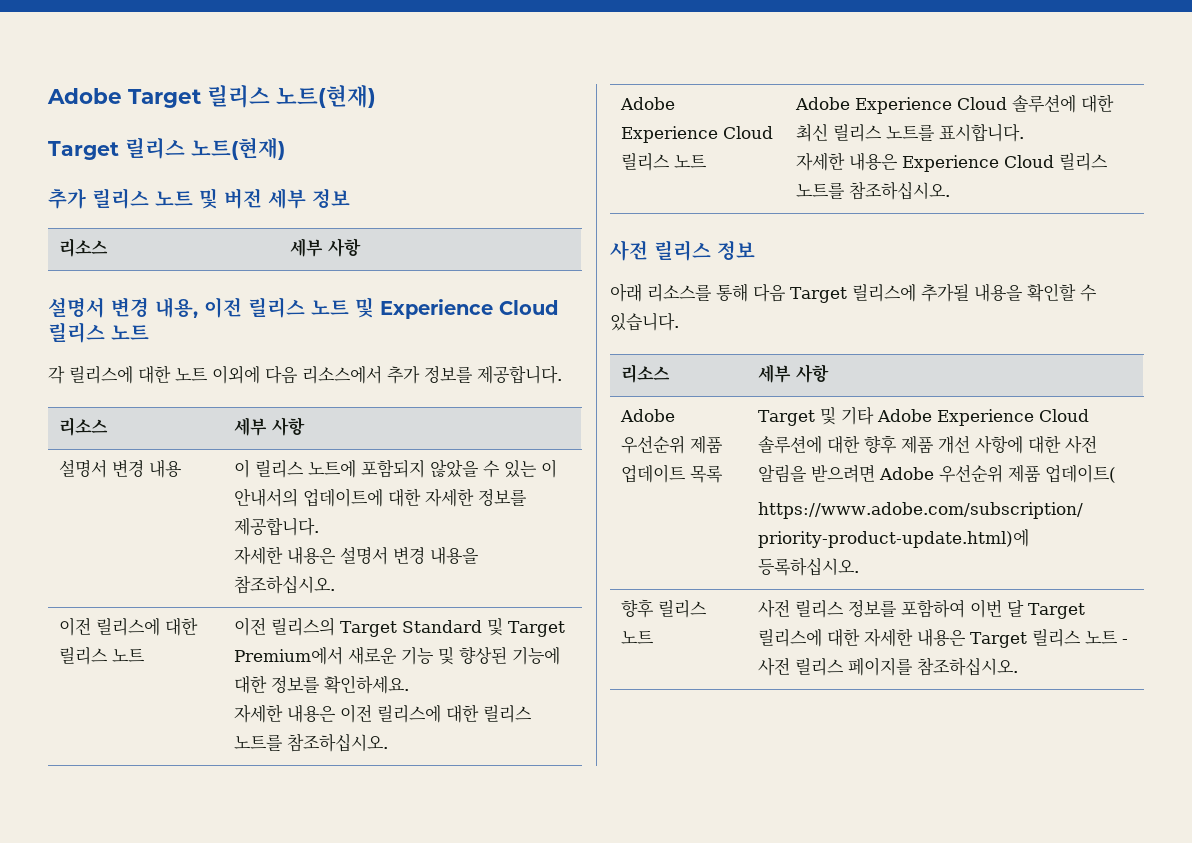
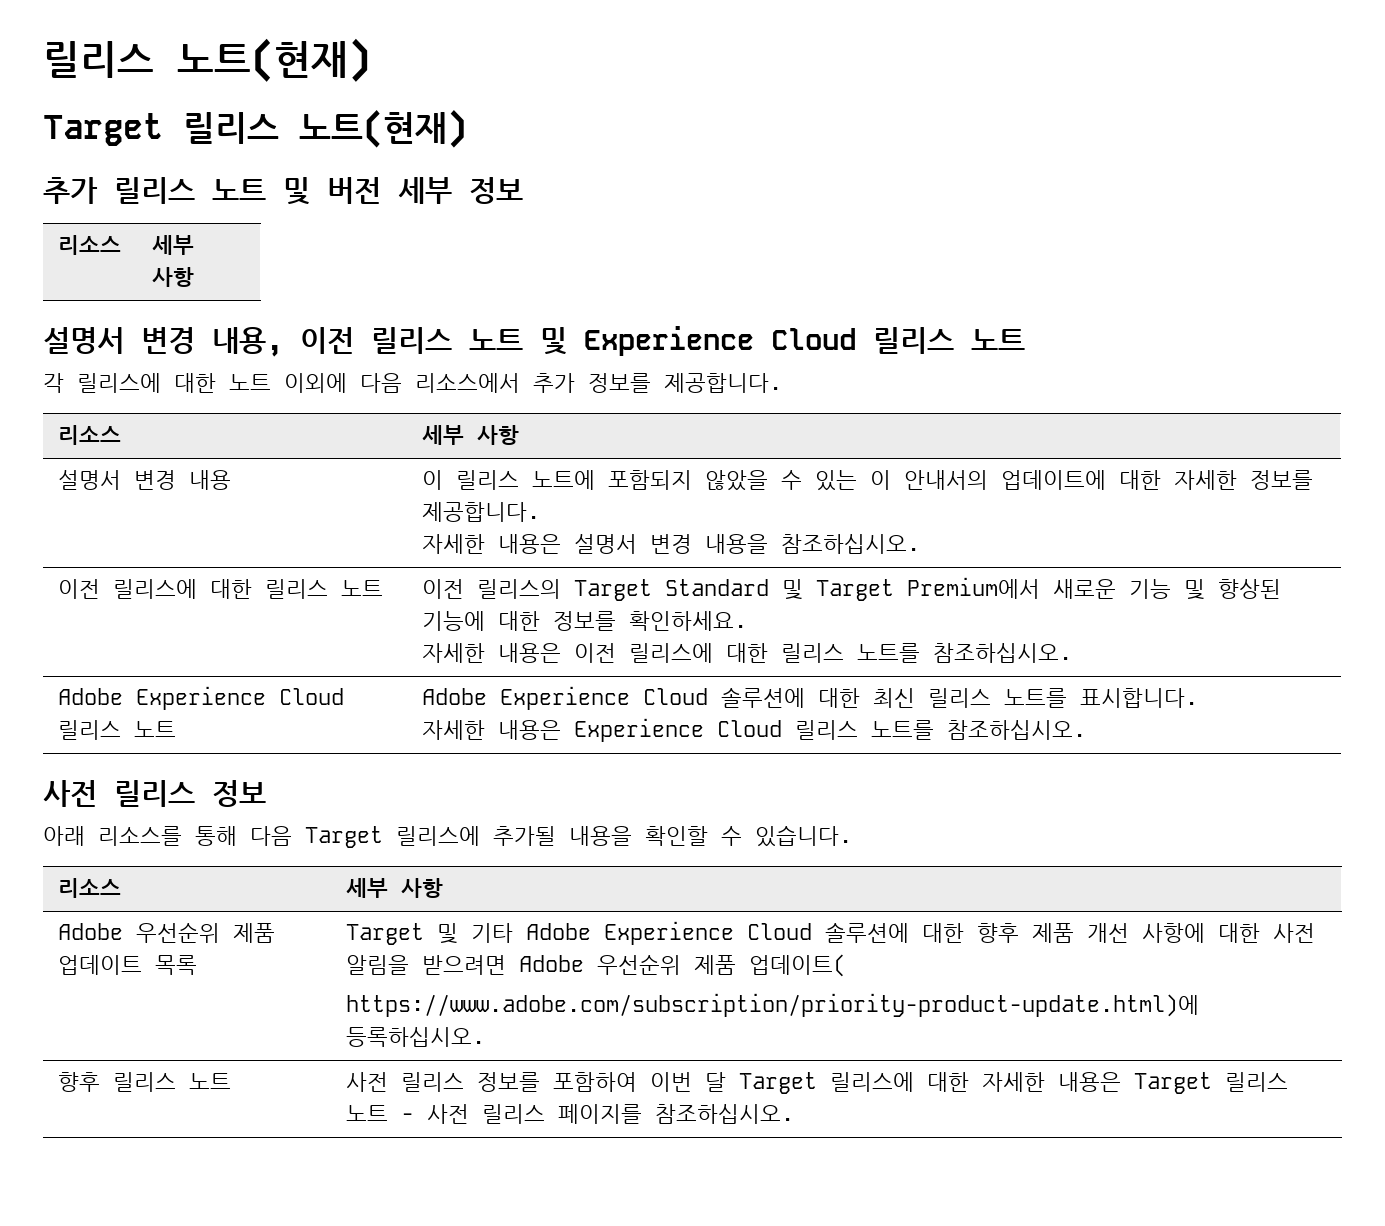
[47,88,201,108] Adobe Target -> (43, 59) none

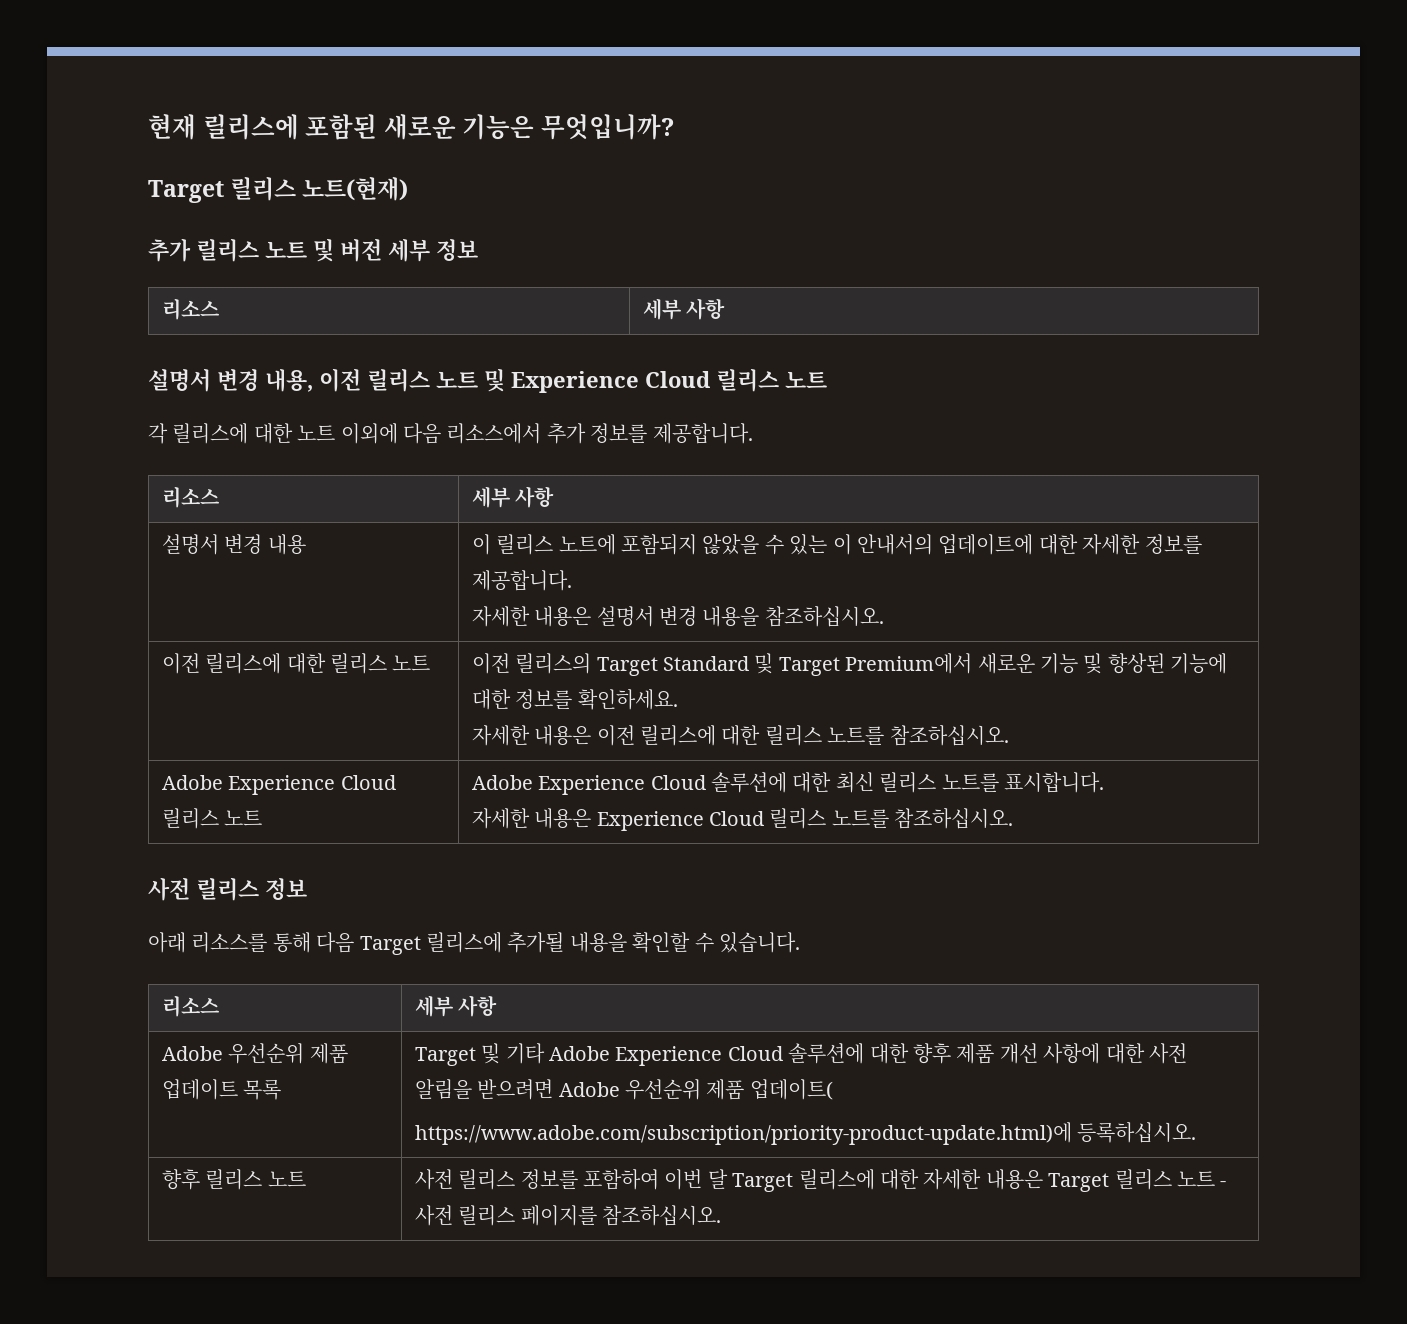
[43,38,371,82] 릴리스 노트(현재) -> [148,114,675,140] 현재 릴리스에 포함된 새로운 기능은 무엇입니까?

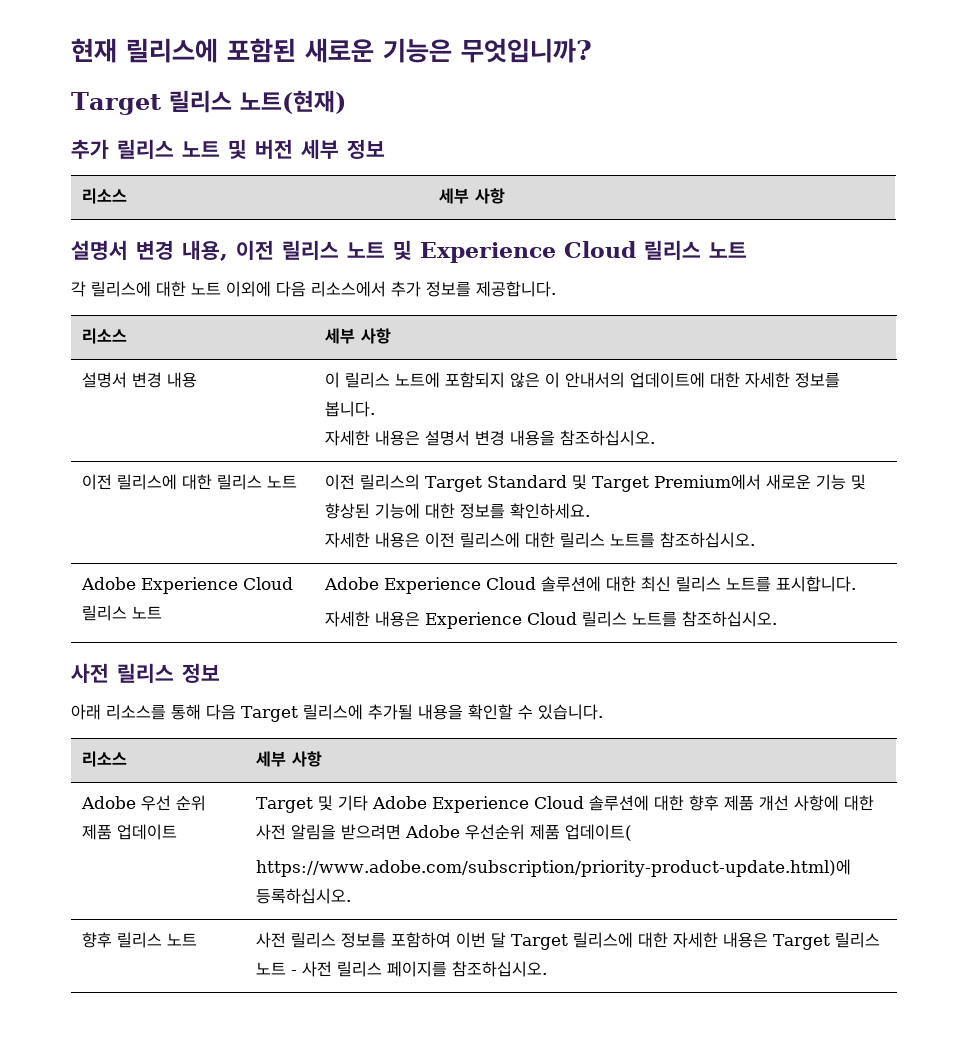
[702,534,828,555] 않았을 수 있는 -> [509,372,540,388] 않은
[471,570,572,591] 제공합니다. -> [324,401,375,417] 봅니다.
[228,1043,305,1064] 우선순위 -> [140,795,206,811] 우선 순위
[243,1079,282,1100] 목록 -> (177, 832) none

